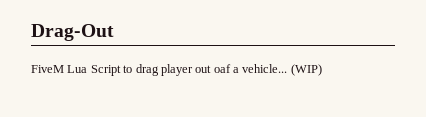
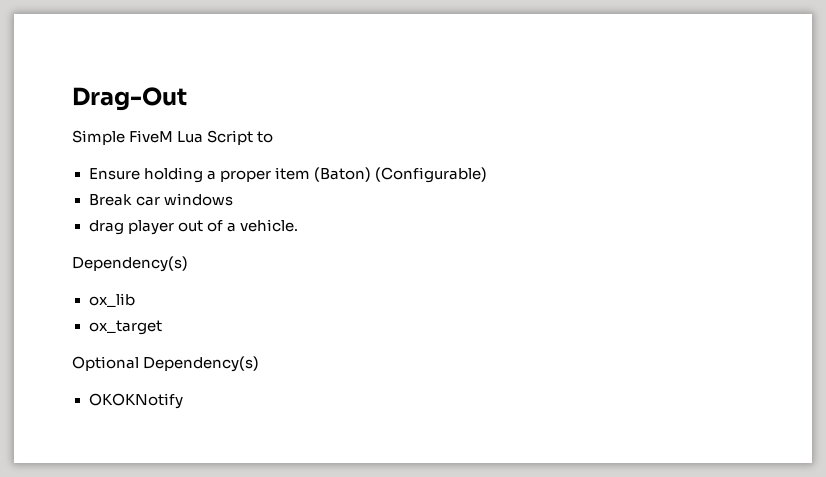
(114, 32) none -> [72,130,125,145] Simple
[135,64,322,76] drag player out oaf a vehicle... (WIP) -> [88,167,487,183] [88,193,233,206] [88,219,298,235] [72,256,188,272] [88,293,135,307] [88,320,162,335] [72,356,260,372] [88,393,183,409] // Ensure holding a proper item (Baton) (Configurable) // Break car windows // drag player out of a vehicle. // Dependency(s) // ox_lib // ox_target // Optional Dependency(s) // OKOKNotify

